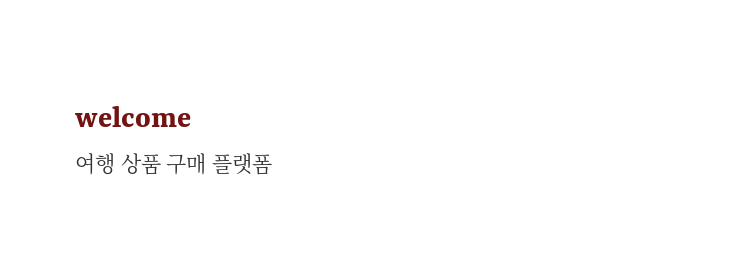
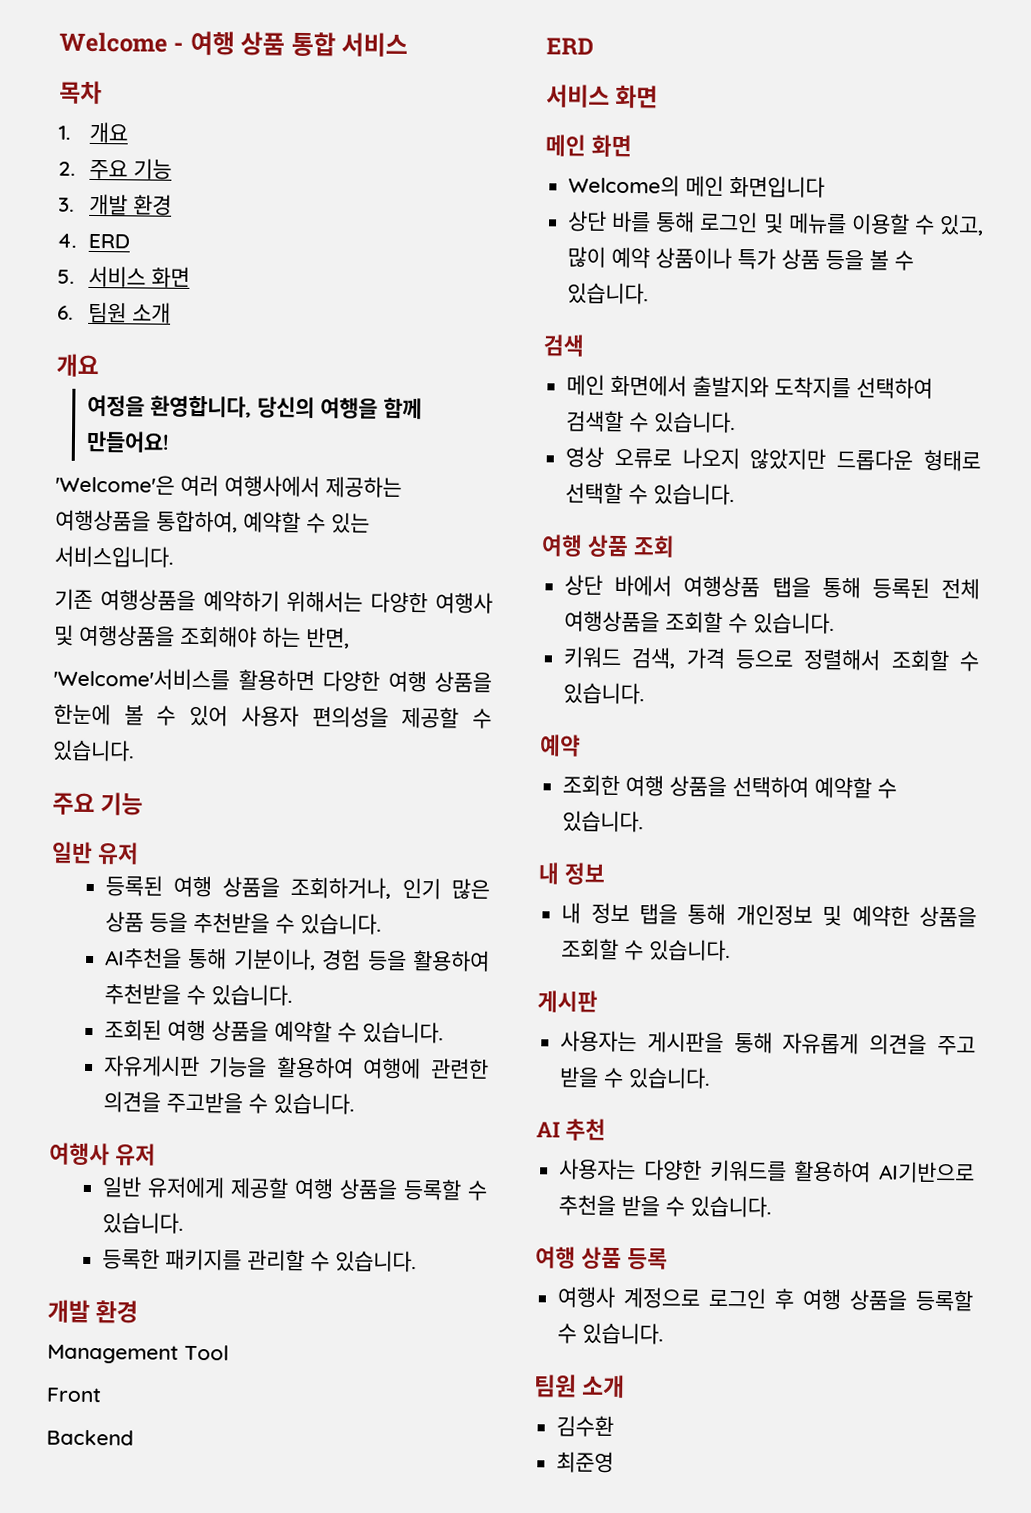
[75,106,191,127] [75,153,273,175] welcome // 여행 상품 구매 플랫폼 -> [59,30,409,57] [59,80,102,105] [58,121,128,144] [58,158,172,180] [58,193,172,216] [57,233,130,249] [57,265,190,288] [57,301,171,324] [56,353,99,378] [86,394,422,420] [85,430,170,453] [55,474,402,498] [55,509,370,534] [54,545,174,568] [54,588,494,614] [54,624,350,649] [53,667,492,693] [53,703,493,729] [52,739,135,762] [52,792,144,816] [51,841,139,865] [104,875,490,900] [104,911,382,935] [103,947,490,972] [103,983,293,1006] [103,1019,444,1044] [102,1055,489,1080] [102,1091,355,1115] [49,1142,156,1166] [101,1176,488,1201] [101,1212,184,1234] [101,1248,417,1273] [47,1299,139,1324] [47,1344,229,1364] [46,1387,102,1403] [46,1429,134,1446] [546,37,594,55] [546,84,659,109] [545,134,632,158] [568,174,826,198] [567,210,984,236] [567,246,915,271] [567,282,650,305] [543,334,584,357] [566,374,934,399] [566,410,737,434] [565,446,981,472] [565,482,736,506] [541,534,675,558] [564,574,980,600] [564,610,836,635] [563,646,980,672] [563,682,646,705] [540,734,581,757] [562,774,898,799] [562,810,645,833] [538,862,606,885] [561,902,977,928] [561,938,732,962] [537,990,598,1013] [560,1030,976,1056] [559,1066,712,1089] [536,1118,606,1141] [559,1158,975,1184] [558,1194,773,1218] [535,1246,668,1270] [557,1286,973,1312] [557,1322,665,1345] [533,1374,626,1399] [556,1415,615,1437] [556,1451,615,1473] Welcome - 여행 상품 통합 서비스 // 목차 // 1. 개요 // 2. 주요 기능 // 3. 개발 환경 // 4. ERD // 5. 서비스 화면 // 6. 팀원 소개 // 개요 // 여정을 환영합니다, 당신의 여행을 함께 만들어요! // 'Welcome'은 여러 여행사에서 제공하는 여행상품을 통합하여, 예약할 수 있는 서비스입니다. // 기존 여행상품을 예약하기 위해서는 다양한 여행사 및 여행상품을 조회해야 하는 반면, // 'Welcome'서비스를 활용하면 다양한 여행 상품을 한눈에 볼 수 있어 사용자 편의성을 제공할 수 있습니다. // 주요 기능 // 일반 유저 // 등록된 여행 상품을 조회하거나, 인기 많은 상품 등을 추천받을 수 있습니다. // AI추천을 통해 기분이나, 경험 등을 활용하여 추천받을 수 있습니다. // 조회된 여행 상품을 예약할 수 있습니다. // 자유게시판 기능을 활용하여 여행에 관련한 의견을 주고받을 수 있습니다. // 여행사 유저 // 일반 유저에게 제공할 여행 상품을 등록할 수 있습니다. // 등록한 패키지를 관리할 수 있습니다. // 개발 환경 // Management Tool // Front // Backend // ERD // 서비스 화면 // 메인 화면 // Welcome의 메인 화면입니다 // 상단 바를 통해 로그인 및 메뉴를 이용할 수 있고, 많이 예약 상품이나 특가 상품 등을 볼 수 있습니다. // 검색 // 메인 화면에서 출발지와 도착지를 선택하여 검색할 수 있습니다. // 영상 오류로 나오지 않았지만 드롭다운 형태로 선택할 수 있습니다. // 여행 상품 조회 // 상단 바에서 여행상품 탭을 통해 등록된 전체 여행상품을 조회할 수 있습니다. // 키워드 검색, 가격 등으로 정렬해서 조회할 수 있습니다. // 예약 // 조회한 여행 상품을 선택하여 예약할 수 있습니다. // 내 정보 // 내 정보 탭을 통해 개인정보 및 예약한 상품을 조회할 수 있습니다. // 게시판 // 사용자는 게시판을 통해 자유롭게 의견을 주고 받을 수 있습니다. // AI 추천 // 사용자는 다양한 키워드를 활용하여 AI기반으로 추천을 받을 수 있습니다. // 여행 상품 등록 // 여행사 계정으로 로그인 후 여행 상품을 등록할 수 있습니다. // 팀원 소개 // 김수환 // 최준영

